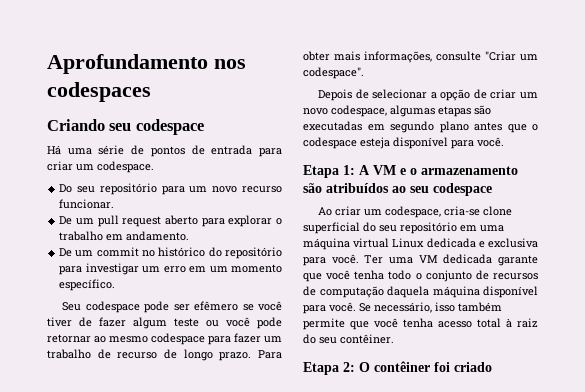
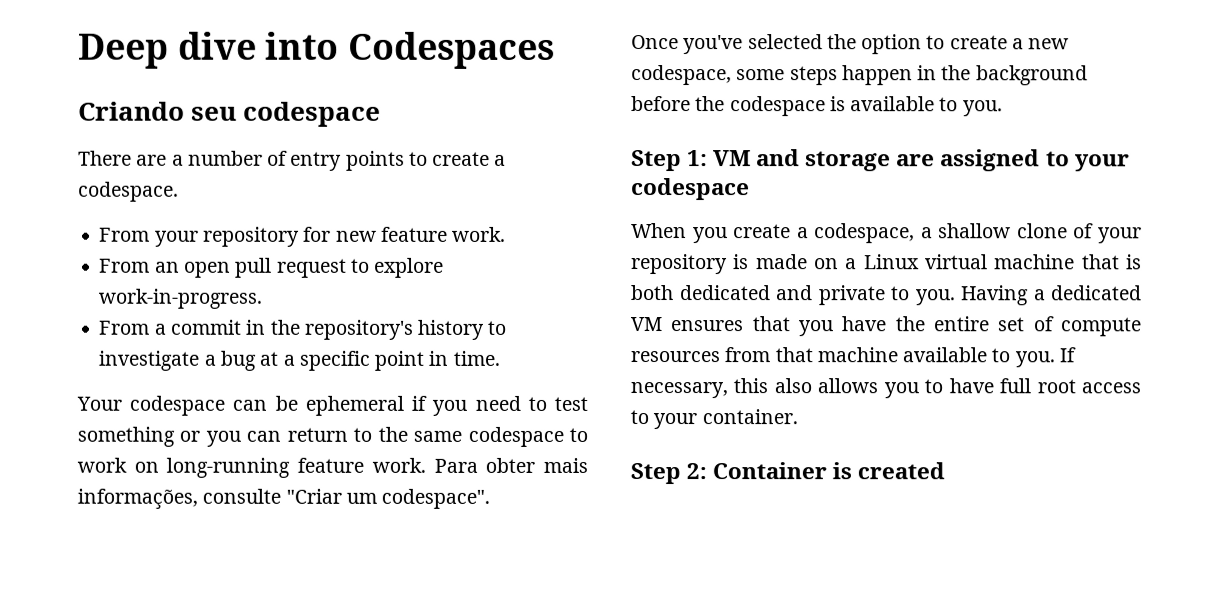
[47,54,246,74] [47,82,151,102] Aprofundamento nos codespaces -> [78,31,555,69] Deep dive into Codespaces
[47,145,282,157] [47,161,154,173] [59,183,282,195] [59,199,115,209] [59,215,282,227] [59,231,190,241] [59,247,282,259] [59,263,283,275] [59,279,116,291] [62,301,282,313] [47,317,282,329] [47,333,282,345] [47,349,252,361] Há uma série de pontos de entrada para criar um codespace. // Do seu repositório para um novo recurso funcionar. // De um pull request aberto para explorar o trabalho em andamento. // De um commit no histórico do repositório para investigar um erro em um momento específico. // Seu codespace pode ser efêmero se você tiver de fazer algum teste ou você pode retornar ao mesmo codespace para fazer um trabalho de recurso de longo prazo. -> [78,150,507,171] [78,181,179,202] [99,226,507,247] [99,257,445,278] [98,288,264,309] [98,319,507,340] [98,350,500,371] [76,395,588,416] [77,426,589,447] [77,457,426,478] There are a number of entry points to create a codespace. // From your repository for new feature work. // From an open pull request to explore work-in-progress. // From a commit in the repository's history to investigate a bug at a specific point in time. // Your codespace can be ephemeral if you need to test something or you can return to the same codespace to work on long-running feature work.
[318,89,538,101] [303,105,491,117] [303,121,538,133] [303,137,504,149] [303,165,518,178] [303,183,492,196] [318,206,513,218] [303,222,504,234] [303,238,538,250] [303,254,538,266] [303,270,538,282] [303,286,538,298] [303,302,502,314] [303,318,538,330] [303,334,394,344] [303,361,492,375] Depois de selecionar a opção de criar um novo codespace, algumas etapas são executadas em segundo plano antes que o codespace esteja disponível para você. // Etapa 1: A VM e o armazenamento são atribuídos ao seu codespace // Ao criar um codespace, cria-se clone superficial do seu repositório em uma máquina virtual Linux dedicada e exclusiva para você. Ter uma VM dedicada garante que você tenha todo o conjunto de recursos de computação daquela máquina disponível para você. Se necessário, isso também permite que você tenha acesso total à raiz do seu contêiner. // Etapa 2: O contêiner foi criado -> [631,34,1070,55] [631,65,1088,86] [631,96,1003,117] [631,149,1130,172] [631,178,750,201] [631,223,1142,244] [631,254,1142,275] [630,285,1142,306] [630,316,1141,337] [630,347,1076,368] [630,378,1141,399] [630,409,798,430] [630,462,946,485] Once you've selected the option to create a new codespace, some steps happen in the background before the codespace is available to you. // Step 1: VM and storage are assigned to your codespace // When you create a codespace, a shallow clone of your repository is made on a Linux virtual machine that is both dedicated and private to you. Having a dedicated VM ensures that you have the entire set of compute resources from that machine available to you. If necessary, this also allows you to have full root access to your container. // Step 2: Container is created

